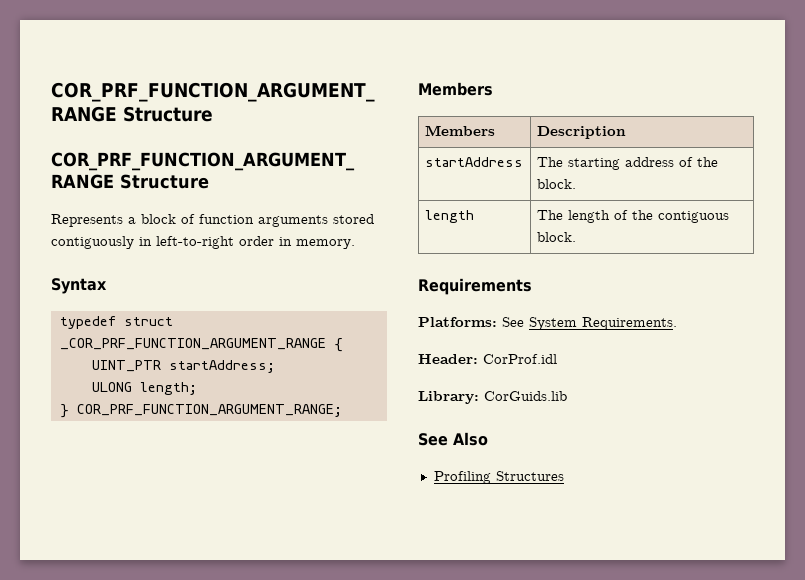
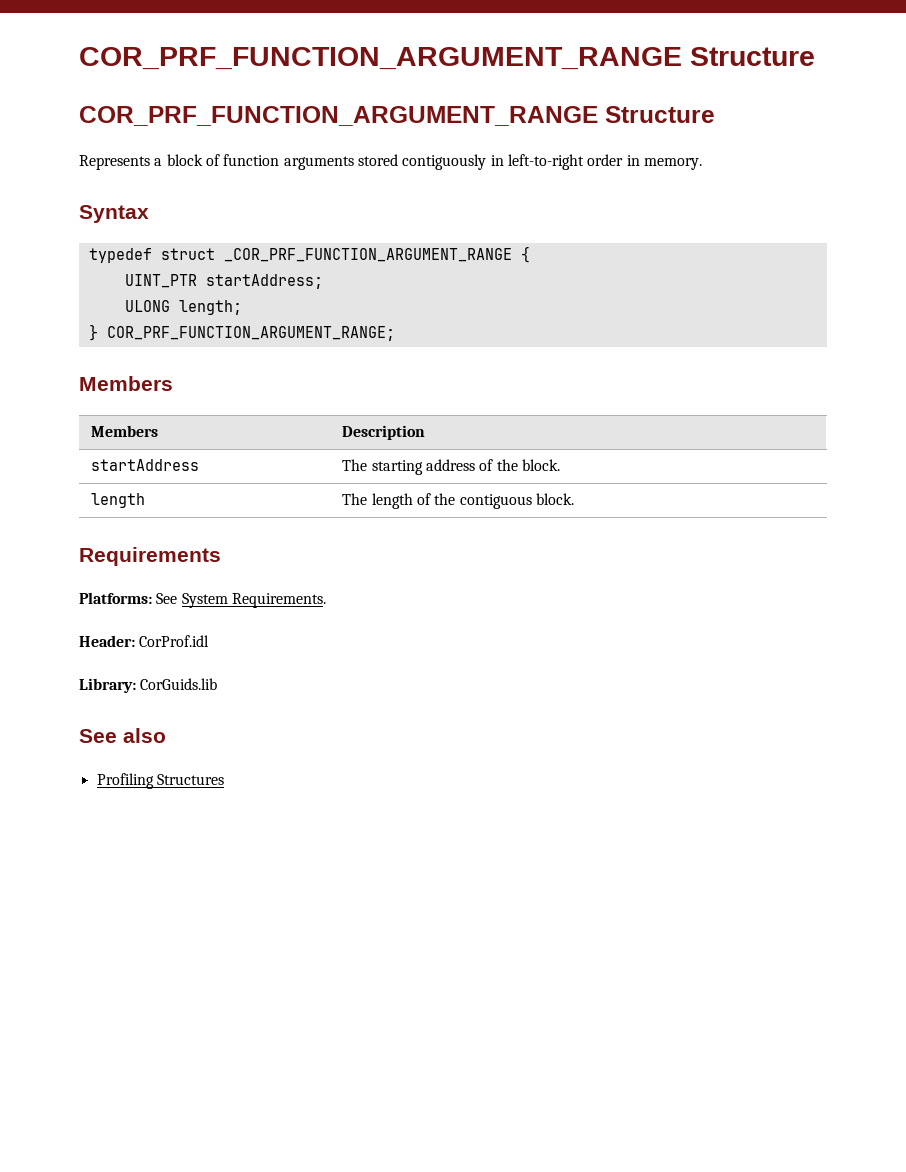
[453,432,488,446] Also -> [123,728,166,743] also

